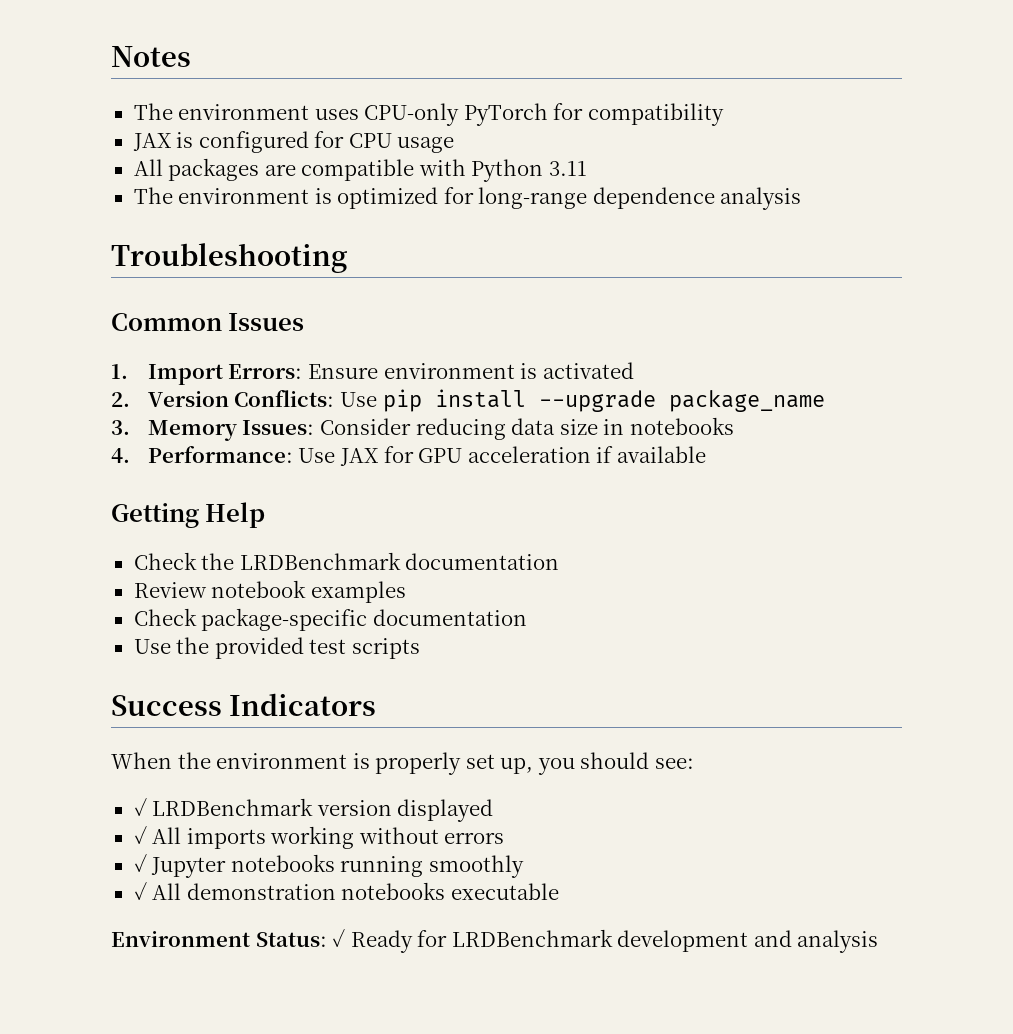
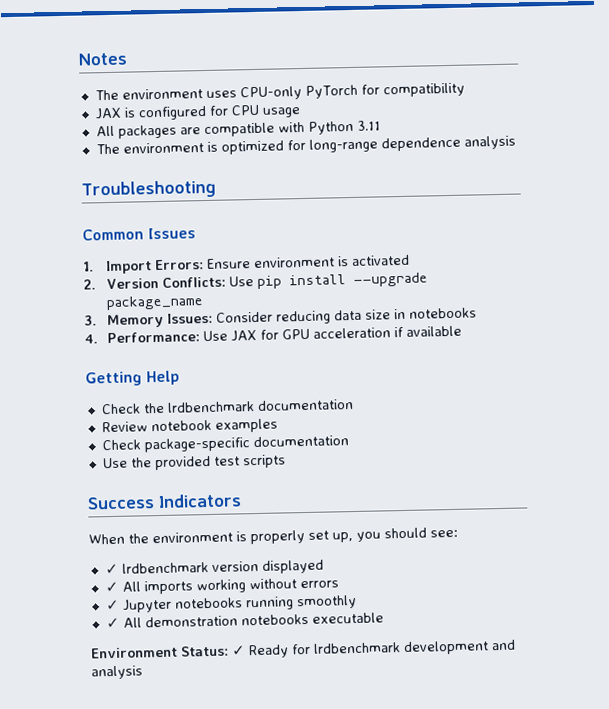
[239,552,401,570] LRDBenchmark -> [166,401,255,413] lrdbenchmark
[152,798,314,816] LRDBenchmark -> [121,562,209,574] lrdbenchmark
[451,929,613,947] LRDBenchmark -> [313,642,401,654] lrdbenchmark

